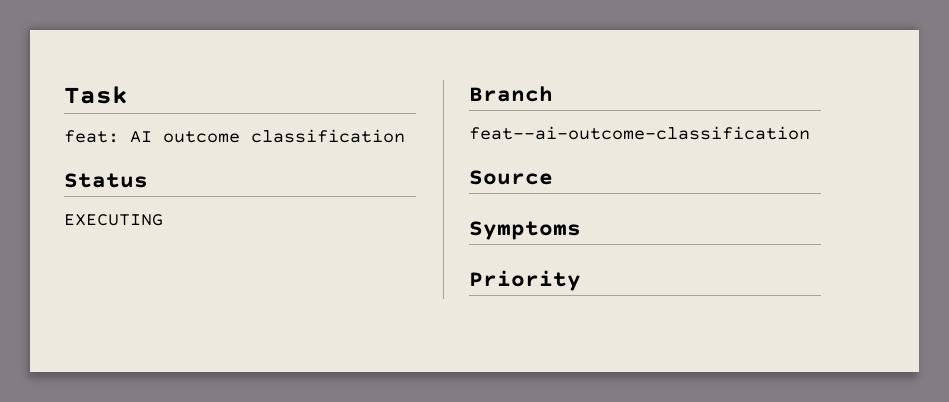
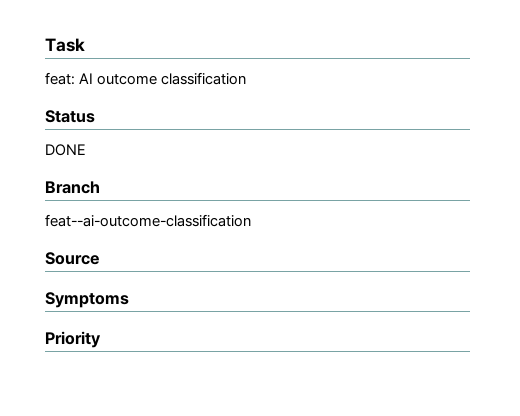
[64,214,163,226] EXECUTING -> [45,144,86,156] DONE

